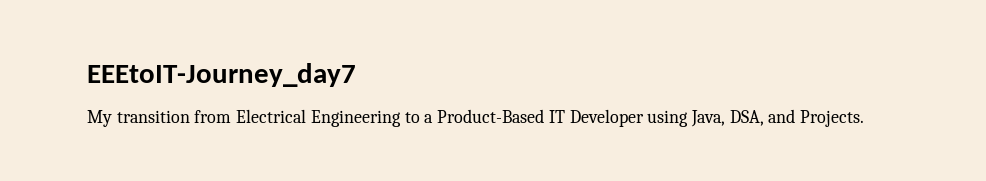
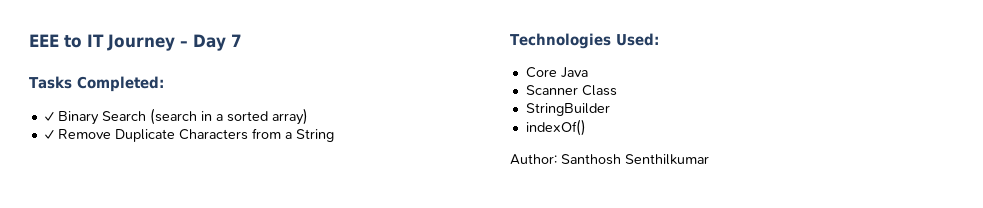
[87,63,356,87] [87,109,865,127] EEEtoIT-Journey_day7 // My transition from Electrical Engineering to a Product-Based IT Developer using Java, DSA, and Projects. -> [29,34,242,51] [29,76,164,92] [44,108,308,125] [44,128,334,142] [510,33,659,49] [525,67,588,78] [525,85,617,96] [525,103,610,116] [525,119,586,136] [510,154,709,165] EEE to IT Journey – Day 7 // Tasks Completed: // ✓ Binary Search (search in a sorted array) // ✓ Remove Duplicate Characters from a String // Technologies Used: // Core Java // Scanner Class // StringBuilder // indexOf() // Author: Santhosh Senthilkumar

